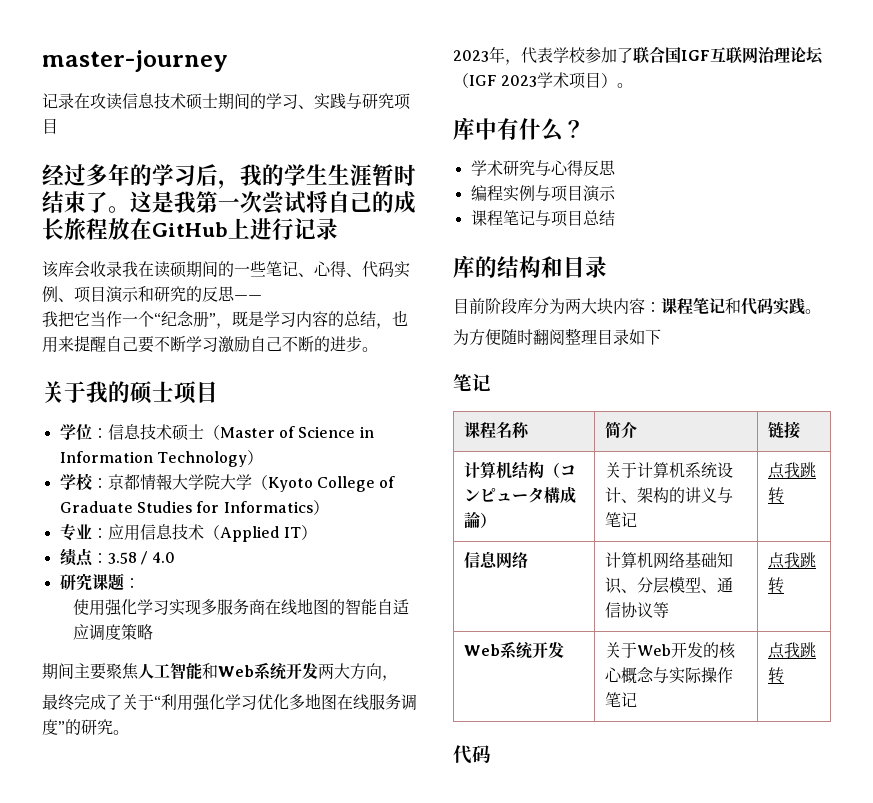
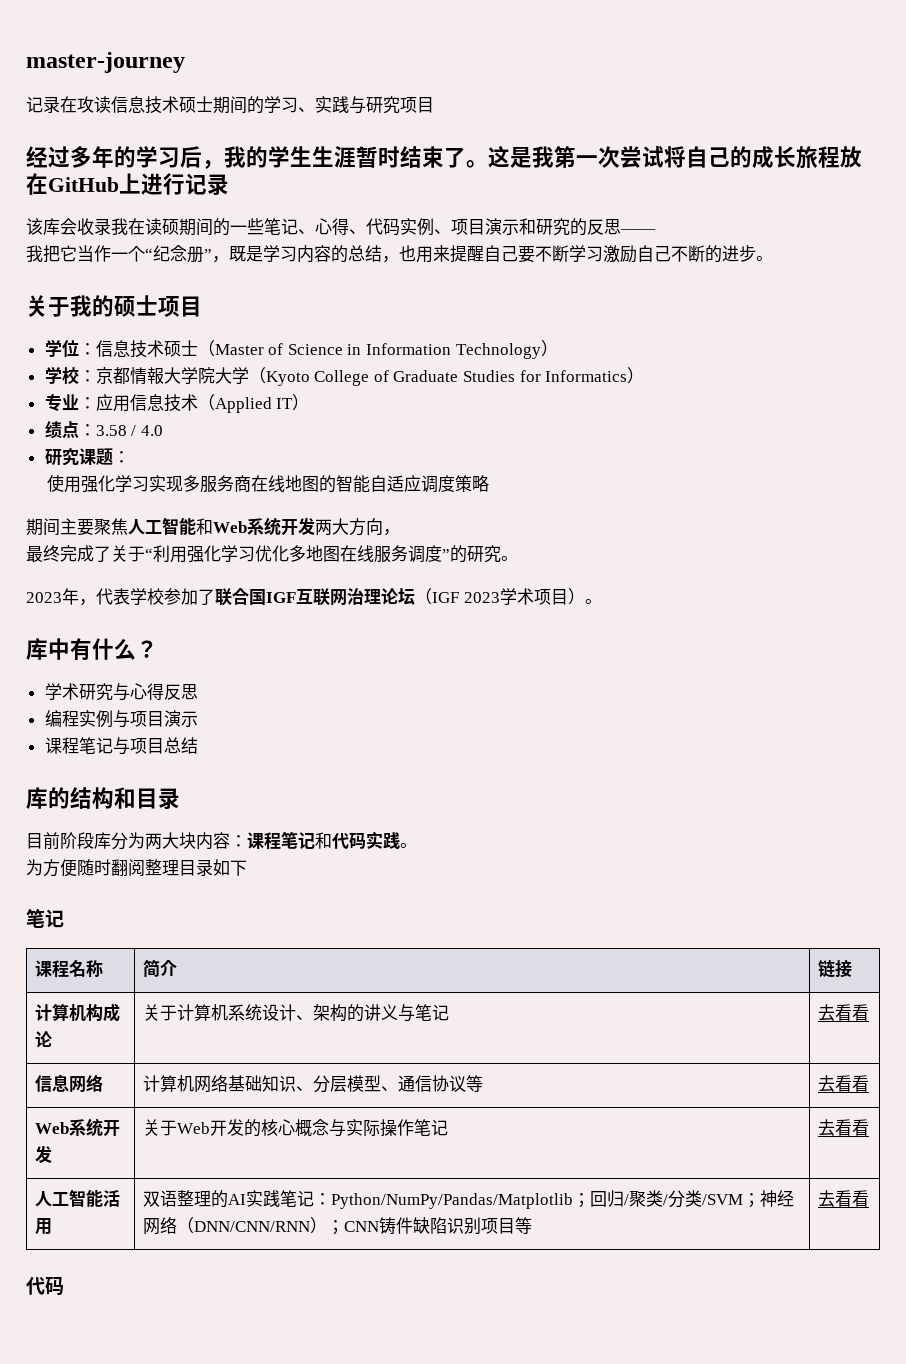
[512,461,577,479] [464,486,577,504] [464,512,497,529] 结构（コンピュータ構成論） -> [86,1003,121,1022] [35,1031,53,1048] 构成论
[768,462,817,479] [768,487,785,504] 点我跳转 -> [818,1004,870,1021] 去看看
[768,552,817,569] [768,577,785,594] 点我跳转 -> [818,1075,870,1092] 去看看
[768,642,817,659] [768,667,785,684] 点我跳转 -> [818,1119,870,1136] [35,1189,121,1207] [35,1218,53,1235] [143,1190,795,1209] [143,1217,533,1235] [818,1190,870,1207] 去看看 // 人工智能活用 | 双语整理的AI实践笔记：Python/NumPy/Pandas/Matplotlib；回归/聚类/分类/SVM；神经网络（DNN/CNN/RNN）；CNN铸件缺陷识别项目等 | 去看看

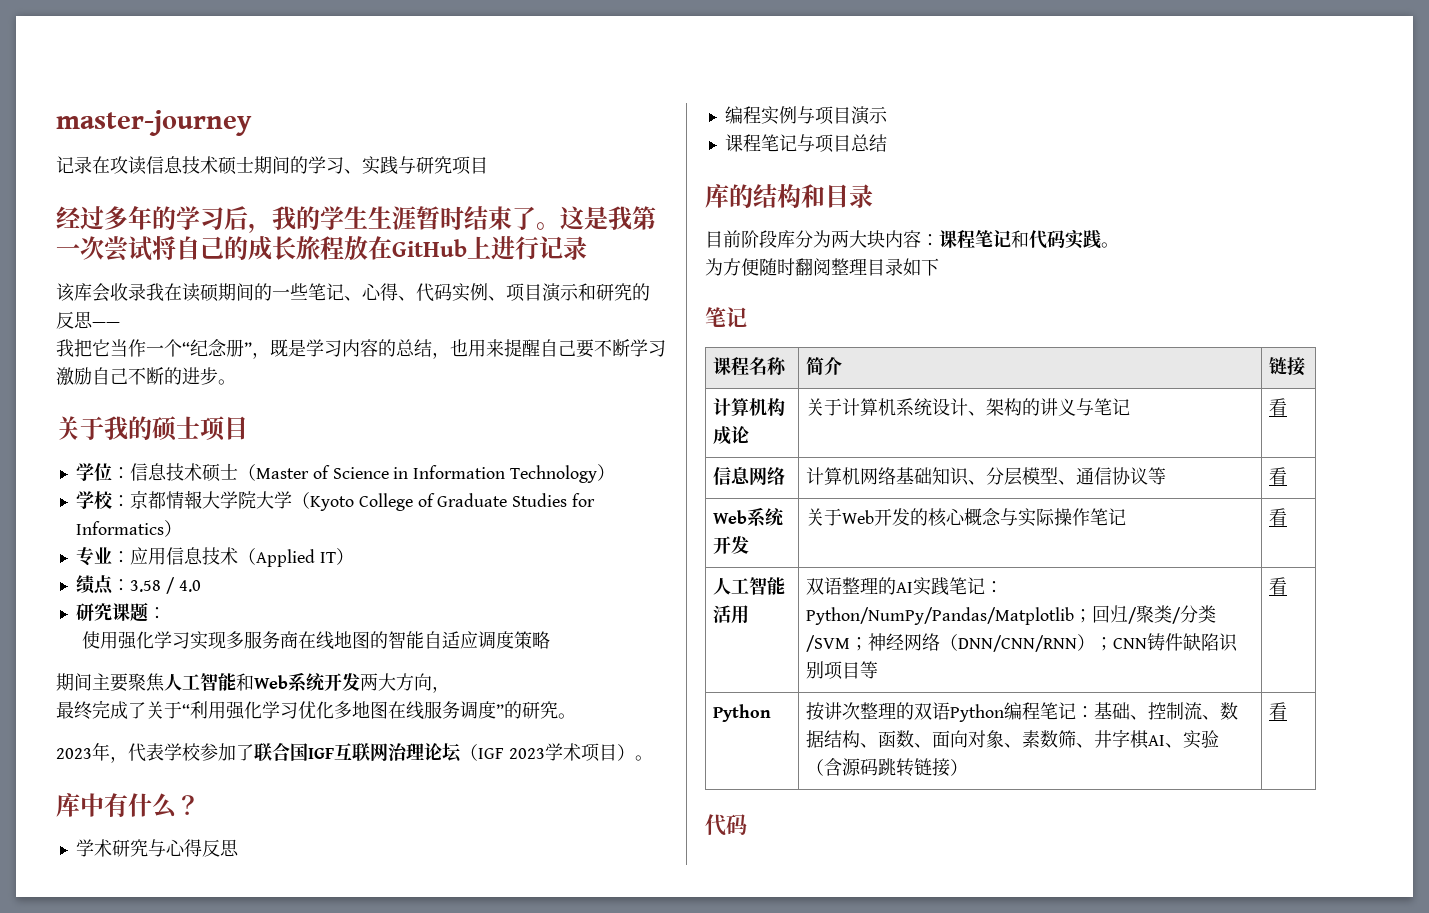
[818,1004,853,1021] 去看 -> (1131, 407) none
[818,1075,853,1092] 去看 -> (1167, 476) none
[818,1119,853,1136] 去看 -> (1127, 517) none
[818,1190,853,1207] 去看 -> [1269,577,1288,595] [713,704,772,722] [806,702,1239,722] [806,729,1220,749] [806,758,969,777] 看 // Python | 按讲次整理的双语Python编程笔记：基础、控制流、数据结构、函数、面向对象、素数筛、井字棋AI、实验（含源码跳转链接） |

